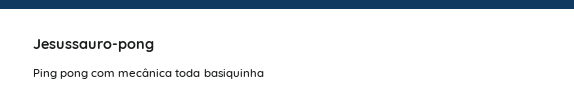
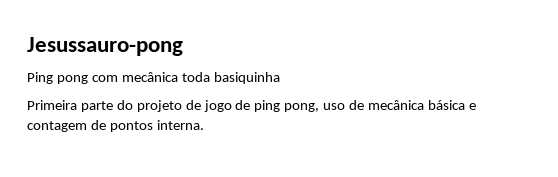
(264, 74) none -> [27,100,476,112] [27,120,204,132] // Primeira parte do projeto de jogo de ping pong, uso de mecânica básica e contagem de pontos interna.

